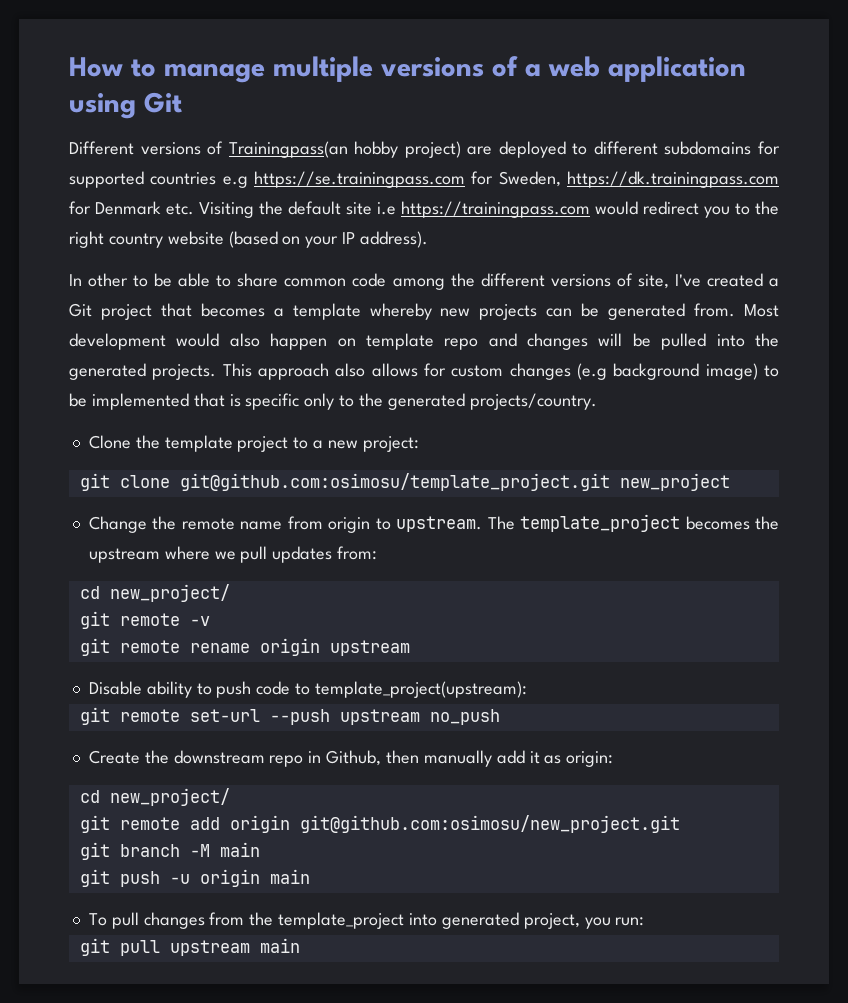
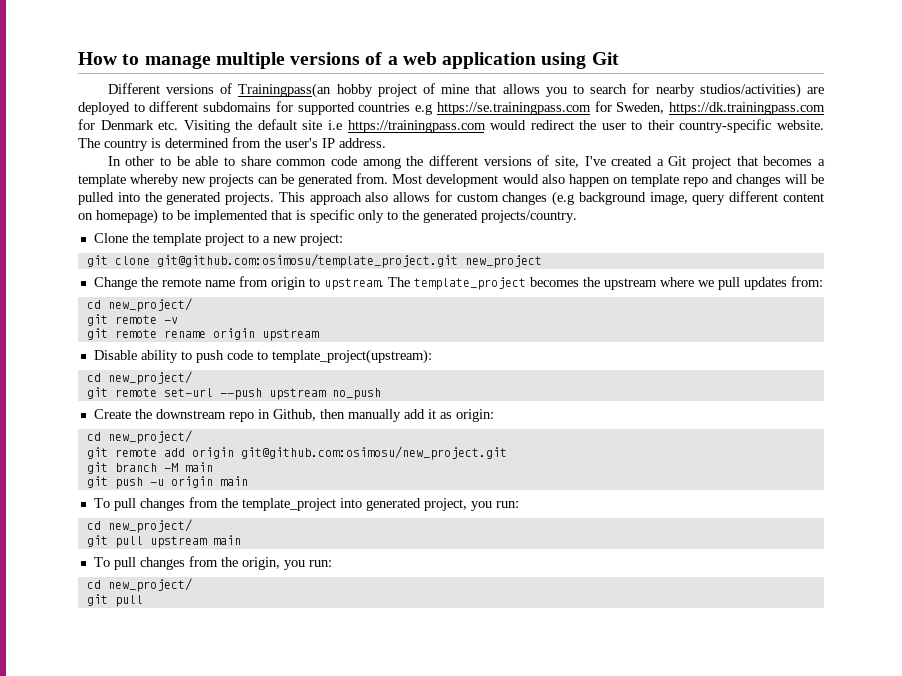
[404,141,461,158] project) -> [377,83,801,98] project of mine that allows you to search for nearby studios/activities)
[704,201,779,218] [69,231,429,248] you to the right country website (based on your IP address). -> [579,119,824,133] [78,137,386,151] the user to their country-specific website. The country is determined from the user's IP address.
[705,363,758,380] image) -> [649,191,824,205] [78,209,158,224] image, query different content on homepage)
(527, 689) none -> [86,371,192,385] // cd new_project/
(645, 921) none -> [86,519,192,533] // cd new_project/
(300, 945) none -> [93,556,332,570] [86,578,192,592] [86,594,143,607] // To pull changes from the origin, you run: // cd new_project/ // git pull

